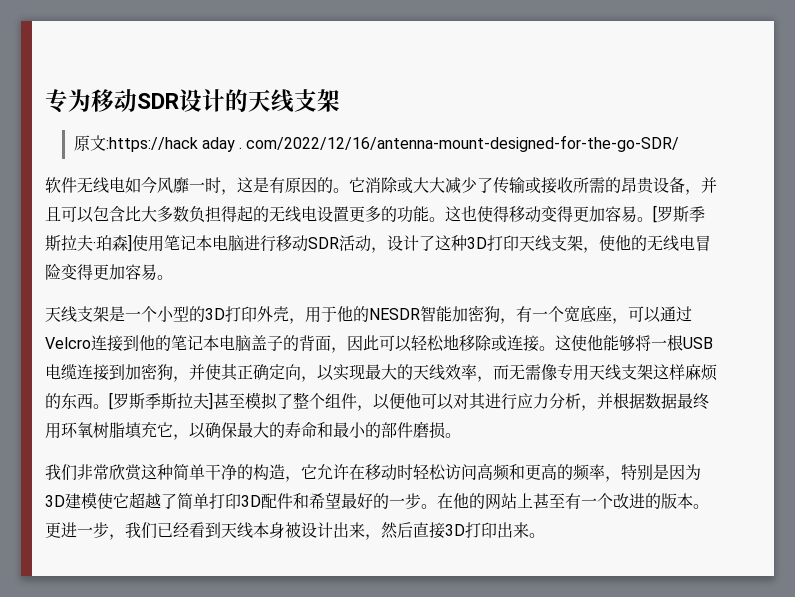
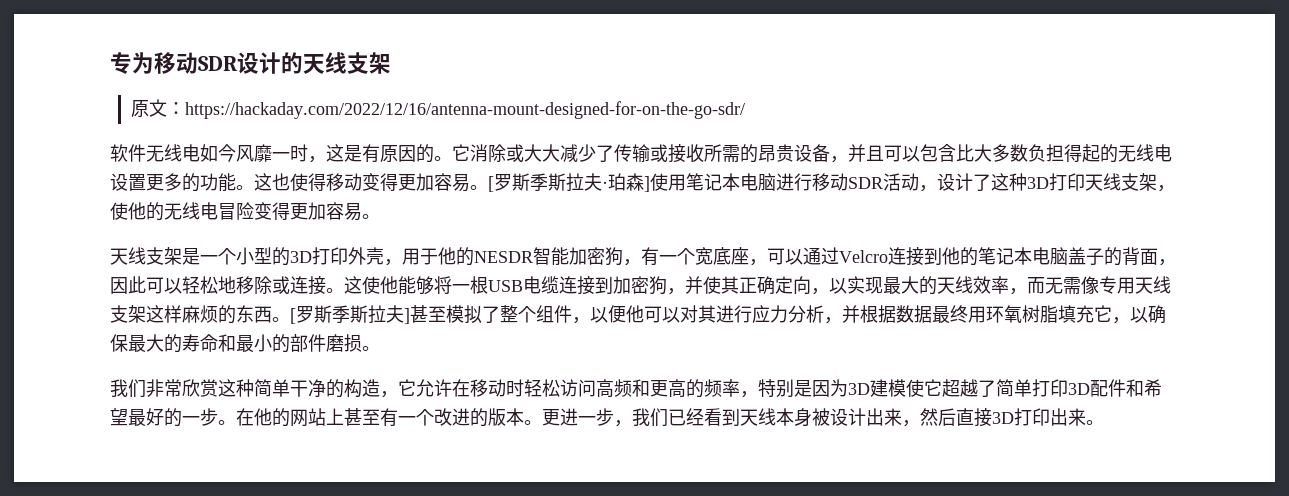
[105,135,680,152] :https://hack aday . com/2022/12/16/antenna-mount-designed-for-the-go-SDR/ -> [166,101,745,119] ：https://hackaday.com/2022/12/16/antenna-mount-designed-for-on-the-go-sdr/

